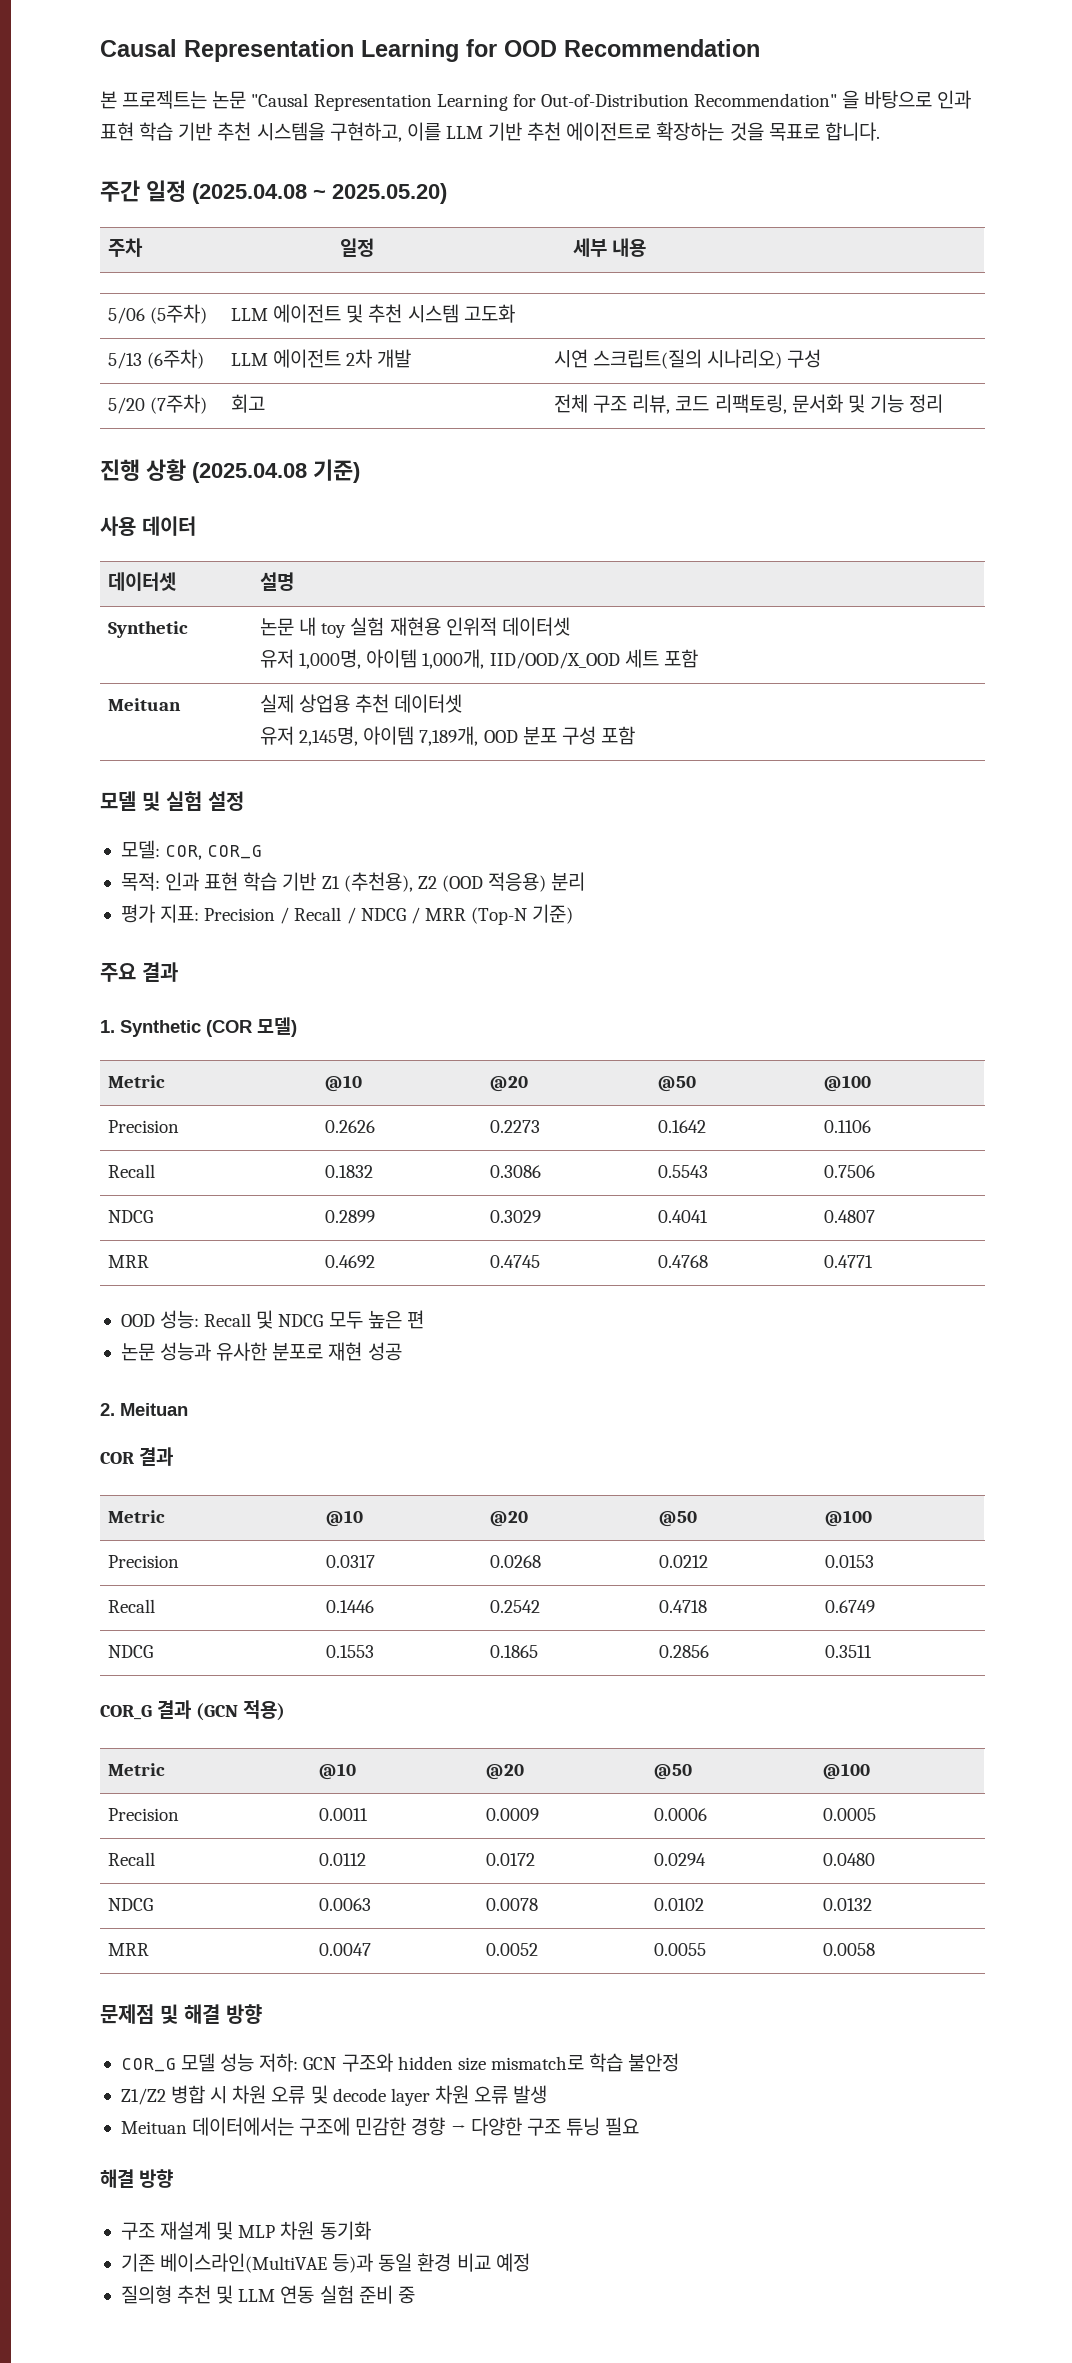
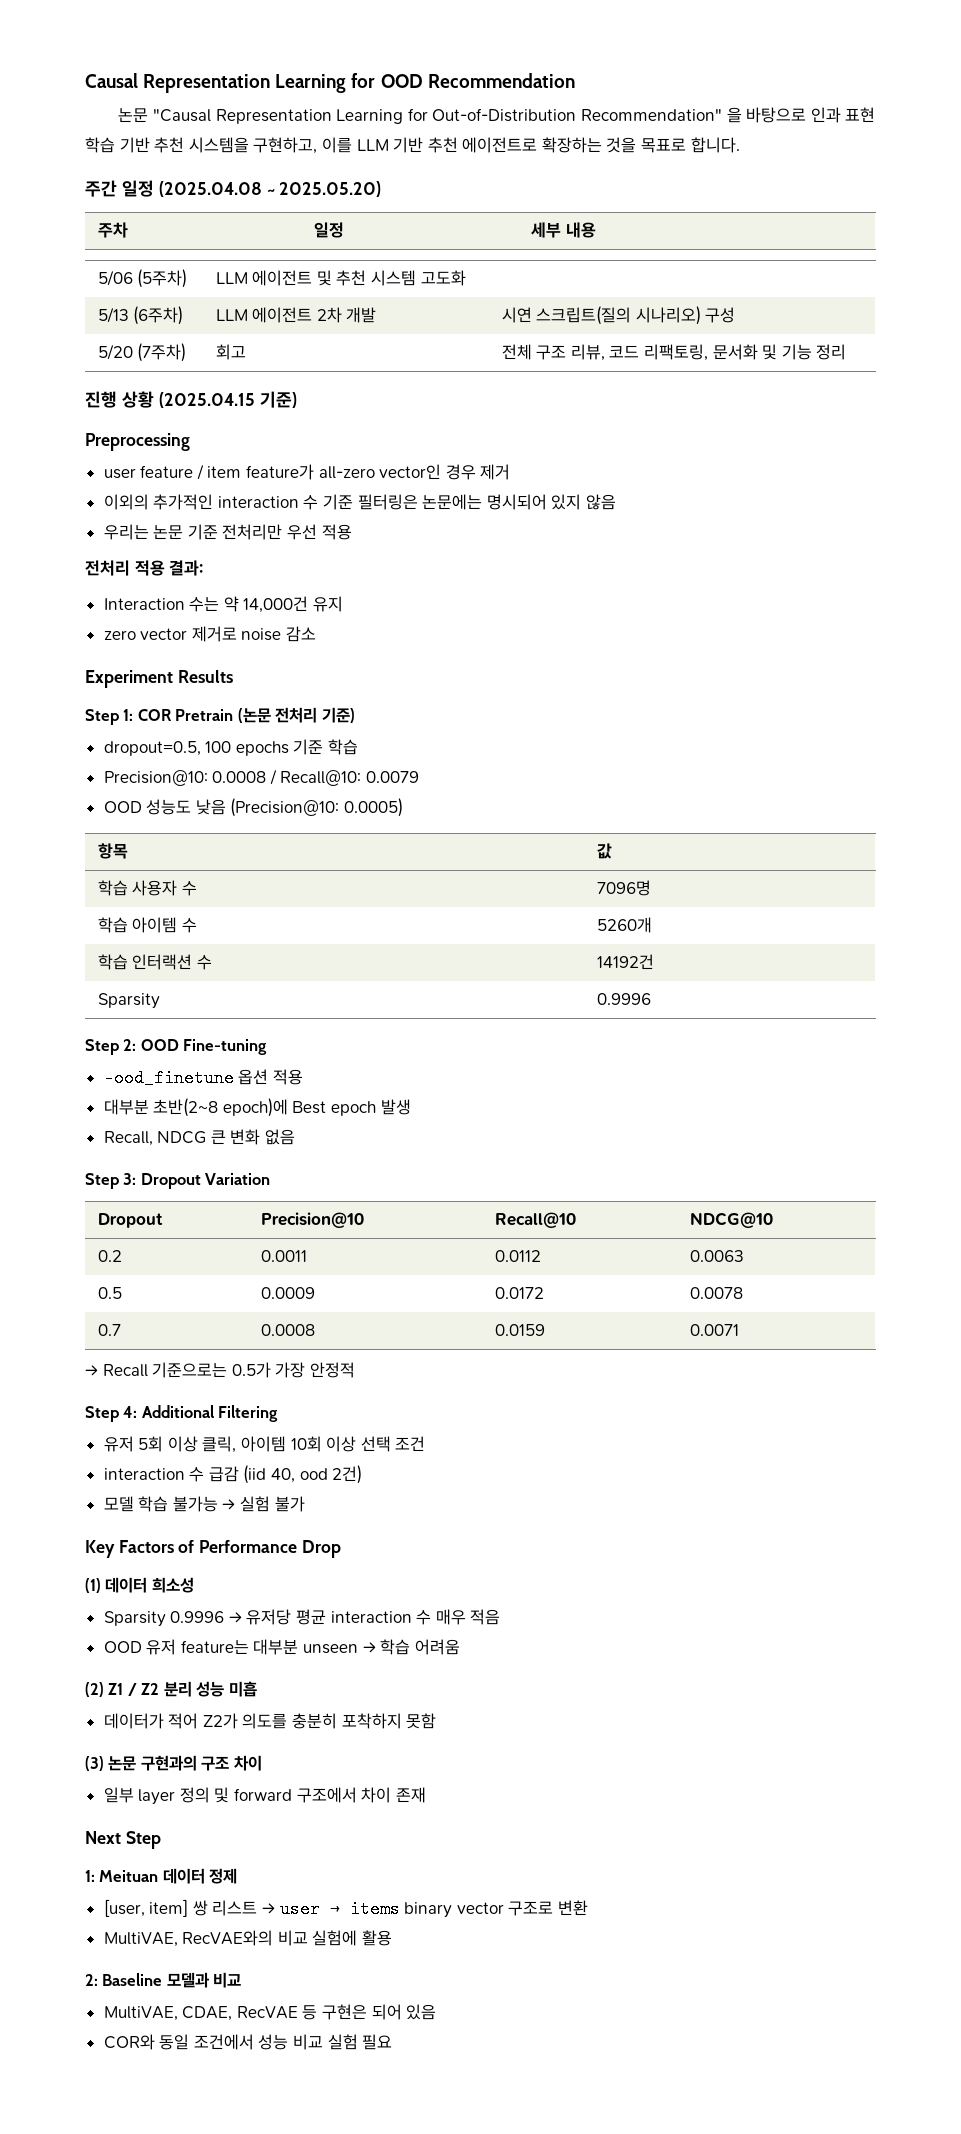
[100,90,208,109] 본 프로젝트는 -> (575, 80) none
[192,459,360,483] [100,516,196,536] [108,572,177,591] [260,572,295,591] [108,621,189,638] [260,617,570,638] [260,649,698,669] [108,698,182,711] [260,694,463,713] [260,726,635,746] [100,791,244,811] [120,840,263,860] [120,872,586,892] [120,904,574,925] [100,962,178,982] [100,1017,297,1037] [108,1075,166,1088] [325,1075,363,1092] [490,1076,529,1092] [658,1076,697,1092] [824,1075,872,1092] [108,1120,180,1133] [325,1120,376,1133] [490,1120,541,1133] [658,1120,707,1133] [824,1120,872,1133] [108,1164,156,1178] [325,1165,374,1178] [490,1165,542,1178] [658,1165,709,1178] [824,1165,876,1178] [108,1210,154,1223] [325,1210,376,1223] [490,1210,542,1223] [658,1210,709,1223] [824,1210,876,1223] [108,1255,150,1268] [325,1255,376,1268] [490,1255,541,1268] [658,1255,709,1268] [824,1255,874,1268] [120,1310,424,1329] [120,1342,402,1361] [100,1403,188,1416] [100,1447,174,1466] [108,1510,166,1523] [326,1510,364,1527] [490,1511,529,1527] [659,1511,698,1527] [825,1510,873,1527] [108,1555,180,1568] [326,1555,376,1568] [490,1555,542,1568] [659,1555,709,1568] [825,1555,875,1568] [108,1599,156,1613] [326,1600,375,1613] [490,1600,541,1613] [659,1600,708,1613] [825,1600,876,1613] [108,1645,154,1658] [326,1645,375,1658] [490,1645,539,1658] [659,1645,710,1658] [825,1645,873,1658] [100,1700,286,1721] [108,1763,166,1776] [319,1763,357,1780] [486,1764,525,1780] [654,1764,693,1780] [823,1763,871,1780] [108,1808,180,1821] [319,1808,369,1821] [486,1808,540,1821] [654,1808,708,1821] [823,1808,877,1821] [108,1852,156,1866] [319,1853,367,1866] [486,1853,536,1866] [654,1853,707,1866] [823,1853,876,1866] [108,1898,154,1911] [319,1898,372,1911] [486,1898,539,1911] [654,1898,705,1911] [823,1898,873,1911] [108,1943,150,1956] [319,1943,372,1956] [486,1943,539,1956] [654,1943,707,1956] [823,1943,876,1956] [100,2004,262,2024] [120,2053,680,2072] [120,2085,548,2106] [120,2117,640,2136] [100,2169,174,2188] [120,2221,371,2240] [120,2253,530,2273] [120,2285,415,2304] (2025.04.08 기준) // 사용 데이터 // 데이터셋 | 설명 // Synthetic | 논문 내 toy 실험 재현용 인위적 데이터셋 // 유저 1,000명, 아이템 1,000개, IID/OOD/X_OOD 세트 포함 // Meituan | 실제 상업용 추천 데이터셋 // 유저 2,145명, 아이템 7,189개, OOD 분포 구성 포함 // 모델 및 실험 설정 // 모델: COR, COR_G // 목적: 인과 표현 학습 기반 Z1 (추천용), Z2 (OOD 적응용) 분리 // 평가 지표: Precision / Recall / NDCG / MRR (Top-N 기준) // 주요 결과 // 1. Synthetic (COR 모델) // Metric | @10 | @20 | @50 | @100 // Precision | 0.2626 | 0.2273 | 0.1642 | 0.1106 // Recall | 0.1832 | 0.3086 | 0.5543 | 0.7506 // NDCG | 0.2899 | 0.3029 | 0.4041 | 0.4807 // MRR | 0.4692 | 0.4745 | 0.4768 | 0.4771 // OOD 성능: Recall 및 NDCG 모두 높은 편 // 논문 성능과 유사한 분포로 재현 성공 // 2. Meituan // COR 결과 // Metric | @10 | @20 | @50 | @100 // Precision | 0.0317 | 0.0268 | 0.0212 | 0.0153 // Recall | 0.1446 | 0.2542 | 0.4718 | 0.6749 // NDCG | 0.1553 | 0.1865 | 0.2856 | 0.3511 // COR_G 결과 (GCN 적용) // Metric | @10 | @20 | @50 | @100 // Precision | 0.0011 | 0.0009 | 0.0006 | 0.0005 // Recall | 0.0112 | 0.0172 | 0.0294 | 0.0480 // NDCG | 0.0063 | 0.0078 | 0.0102 | 0.0132 // MRR | 0.0047 | 0.0052 | 0.0055 | 0.0058 // 문제점 및 해결 방향 // COR_G 모델 성능 저하: GCN 구조와 hidden size mismatch로 학습 불안정 // Z1/Z2 병합 시 차원 오류 및 decode layer 차원 오류 발생 // Meituan 데이터에서는 구조에 민감한 경향 → 다양한 구조 튜닝 필요 // 해결 방향 // 구조 재설계 및 MLP 차원 동기화 // 기존 베이스라인(MultiVAE 등)과 동일 환경 비교 예정 // 질의형 추천 및 LLM 연동 실험 준비 중 -> [158,391,297,408] [85,433,190,451] [103,464,511,480] [103,494,617,510] [103,524,352,540] [85,560,204,576] [103,596,344,613] [103,626,317,642] [85,670,233,688] [85,707,355,725] [103,739,359,756] [103,769,420,786] [103,798,404,817] [97,843,128,859] [596,843,612,859] [97,880,197,896] [596,880,651,896] [97,917,197,933] [596,917,652,933] [97,954,212,970] [596,954,654,970] [97,993,160,1009] [596,993,651,1005] [85,1039,268,1055] [103,1069,303,1087] [103,1098,411,1117] [103,1129,296,1146] [85,1173,271,1189] [97,1213,163,1228] [260,1212,364,1228] [494,1212,576,1228] [689,1212,773,1228] [97,1250,122,1262] [260,1250,307,1262] [494,1250,541,1262] [689,1250,744,1262] [97,1287,122,1299] [260,1287,315,1299] [494,1287,544,1299] [689,1287,743,1299] [97,1324,121,1336] [260,1324,315,1336] [494,1324,545,1336] [689,1324,739,1336] [85,1362,355,1378] [85,1405,279,1422] [103,1436,426,1453] [103,1465,363,1484] [103,1496,305,1512] [85,1540,341,1558] [85,1577,194,1593] [103,1609,501,1627] [103,1639,460,1655] [85,1681,257,1697] [103,1713,437,1729] [85,1755,262,1771] [103,1787,426,1805] [85,1831,161,1849] [85,1868,238,1884] [103,1899,589,1918] [103,1930,393,1947] [85,1972,242,1988] [103,2004,437,2021] [103,2034,393,2050] (2025.04.15 기준) // Preprocessing // user feature / item feature가 all-zero vector인 경우 제거 // 이외의 추가적인 interaction 수 기준 필터링은 논문에는 명시되어 있지 않음 // 우리는 논문 기준 전처리만 우선 적용 // 전처리 적용 결과: // Interaction 수는 약 14,000건 유지 // zero vector 제거로 noise 감소 // Experiment Results // Step 1: COR Pretrain (논문 전처리 기준) // dropout=0.5, 100 epochs 기준 학습 // Precision@10: 0.0008 / Recall@10: 0.0079 // OOD 성능도 낮음 (Precision@10: 0.0005) // 항목 | 값 // 학습 사용자 수 | 7096명 // 학습 아이템 수 | 5260개 // 학습 인터랙션 수 | 14192건 // Sparsity | 0.9996 // Step 2: OOD Fine-tuning // -ood_finetune 옵션 적용 // 대부분 초반(2~8 epoch)에 Best epoch 발생 // Recall, NDCG 큰 변화 없음 // Step 3: Dropout Variation // Dropout | Precision@10 | Recall@10 | NDCG@10 // 0.2 | 0.0011 | 0.0112 | 0.0063 // 0.5 | 0.0009 | 0.0172 | 0.0078 // 0.7 | 0.0008 | 0.0159 | 0.0071 // → Recall 기준으로는 0.5가 가장 안정적 // Step 4: Additional Filtering // 유저 5회 이상 클릭, 아이템 10회 이상 선택 조건 // interaction 수 급감 (iid 40, ood 2건) // 모델 학습 불가능 → 실험 불가 // Key Factors of Performance Drop // (1) 데이터 희소성 // Sparsity 0.9996 → 유저당 평균 interaction 수 매우 적음 // OOD 유저 feature는 대부분 unseen → 학습 어려움 // (2) Z1 / Z2 분리 성능 미흡 // 데이터가 적어 Z2가 의도를 충분히 포착하지 못함 // (3) 논문 구현과의 구조 차이 // 일부 layer 정의 및 forward 구조에서 차이 존재 // Next Step // 1: Meituan 데이터 정제 // [user, item] 쌍 리스트 → user → items binary vector 구조로 변환 // MultiVAE, RecVAE와의 비교 실험에 활용 // 2: Baseline 모델과 비교 // MultiVAE, CDAE, RecVAE 등 구현은 되어 있음 // COR와 동일 조건에서 성능 비교 실험 필요

